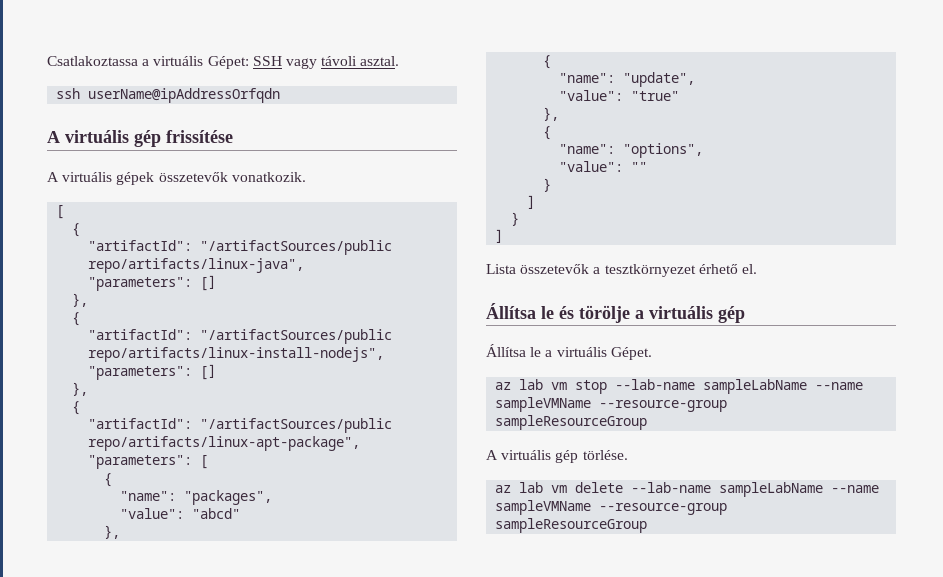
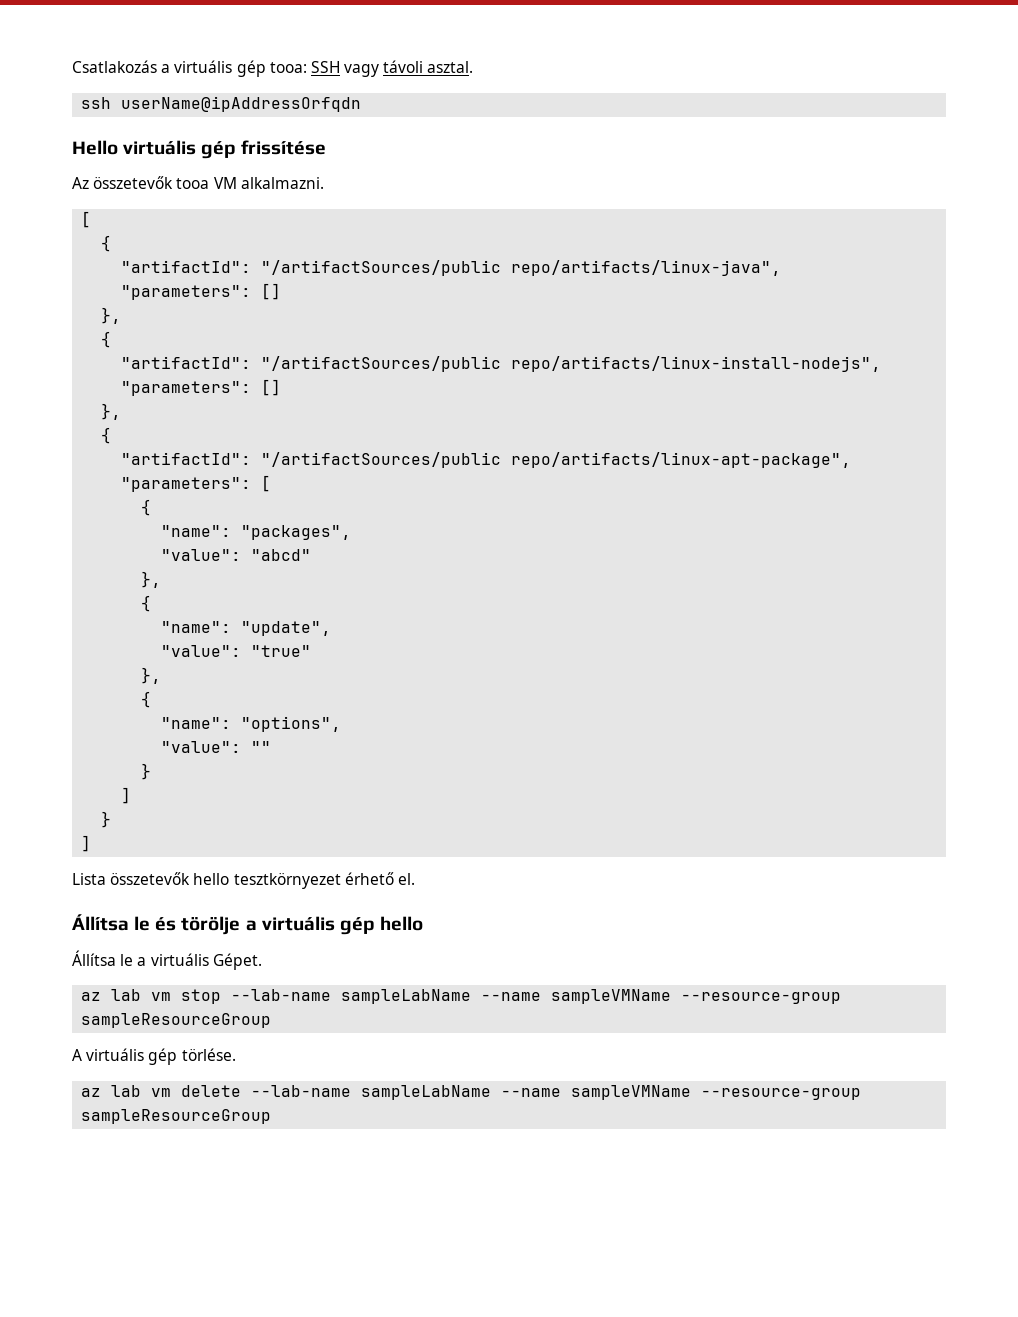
[47,56,249,69] Csatlakoztassa a virtuális Gépet: -> [72,60,307,77] Csatlakozás a virtuális gép tooa:
[47,131,60,143] A -> [72,140,118,155] Hello
[47,172,306,185] A virtuális gépek összetevők vonatkozik. -> [72,176,324,189] Az összetevők tooa VM alkalmazni.
[593,267,601,274] a -> [193,873,230,885] hello
(745, 314) none -> [379,916,423,931] hello

